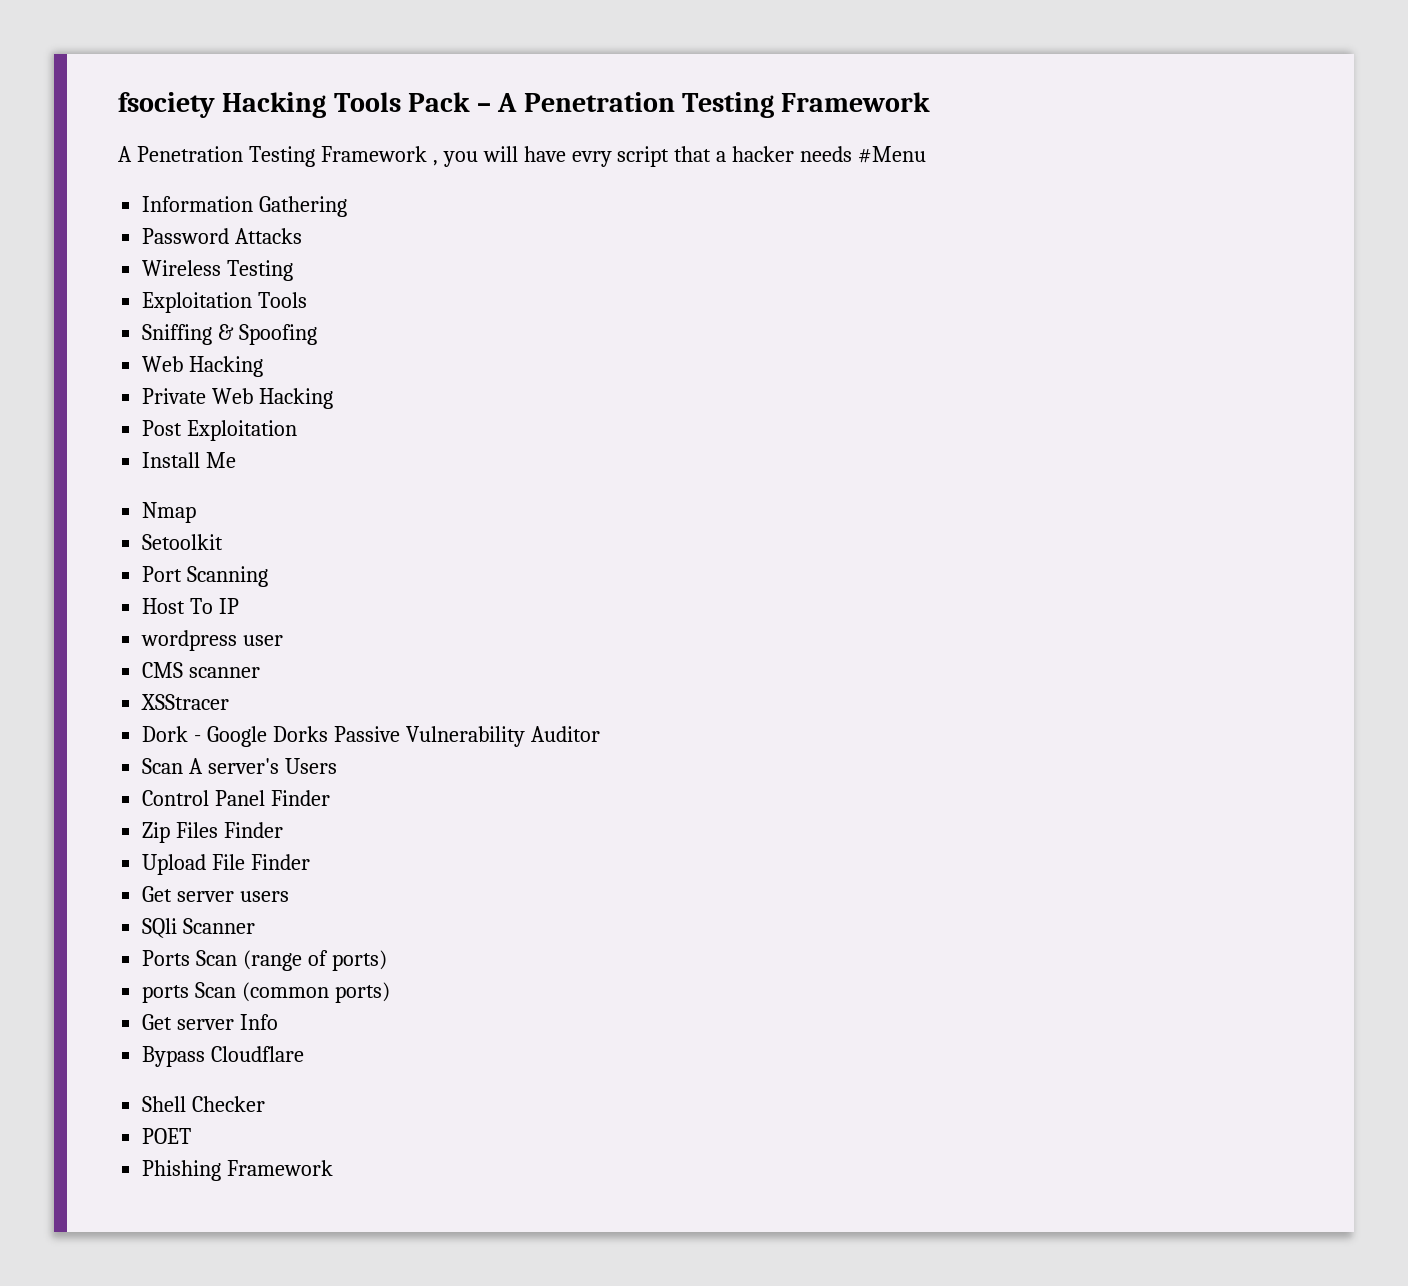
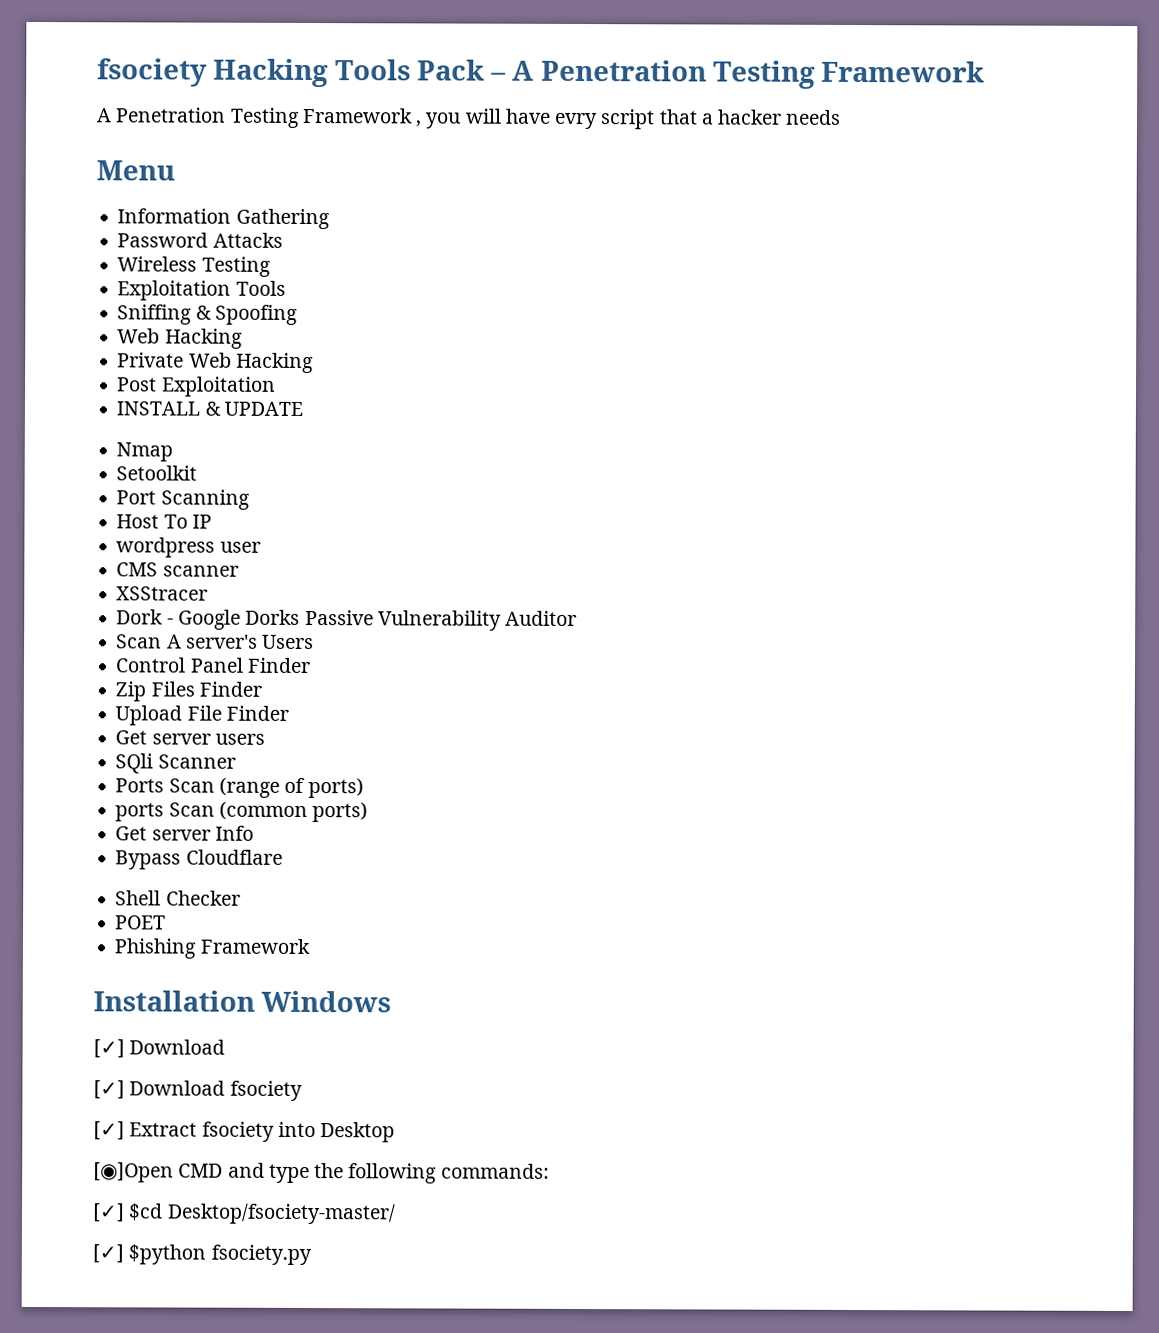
[858,146,927,163] #Menu -> [96,160,175,181] // Menu
[142,452,237,468] Install Me -> [116,401,303,416] INSTALL & UPDATE
(334, 1168) none -> [93,990,392,1013] [93,1039,226,1059] [93,1080,303,1101] [93,1121,396,1143] [93,1162,550,1184] [92,1203,396,1225] [92,1244,312,1266] // Installation Windows // [✓] Download // [✓] Download fsociety // [✓] Extract fsociety into Desktop // [◉]Open CMD and type the following commands: // [✓] $cd Desktop/fsociety-master/ // [✓] $python fsociety.py

